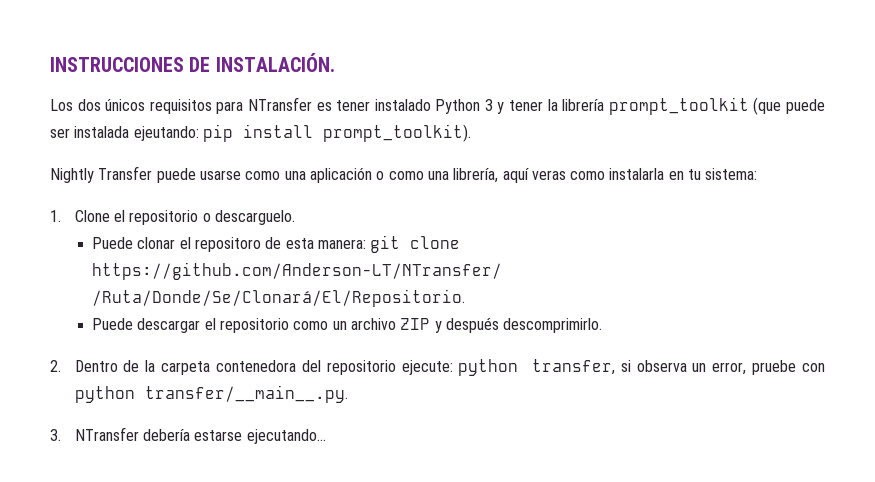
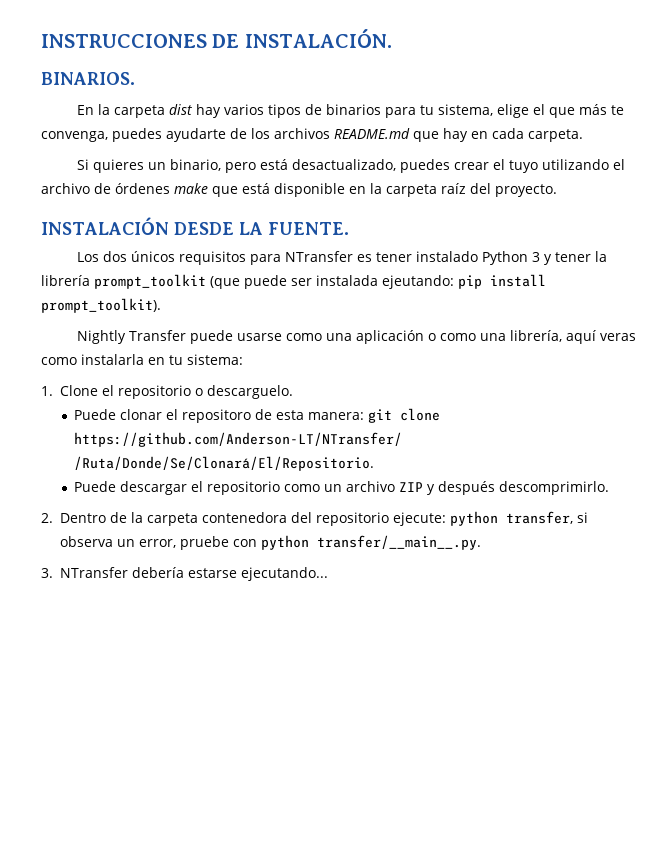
(335, 62) none -> [41,72,135,85] [76,104,624,118] [41,128,583,142] [76,159,625,173] [41,183,557,197] [41,217,349,235] // BINARIOS. // En la carpeta dist hay varios tipos de binarios para tu sistema, elige el que más te convenga, puedes ayudarte de los archivos README.md que hay en cada carpeta. // Si quieres un binario, pero está desactualizado, puedes crear el tuyo utilizando el archivo de órdenes make que está disponible en la carpeta raíz del proyecto. // INSTALACIÓN DESDE LA FUENTE.

